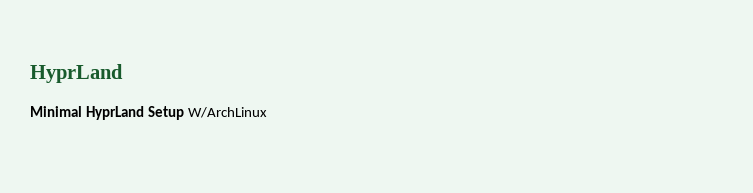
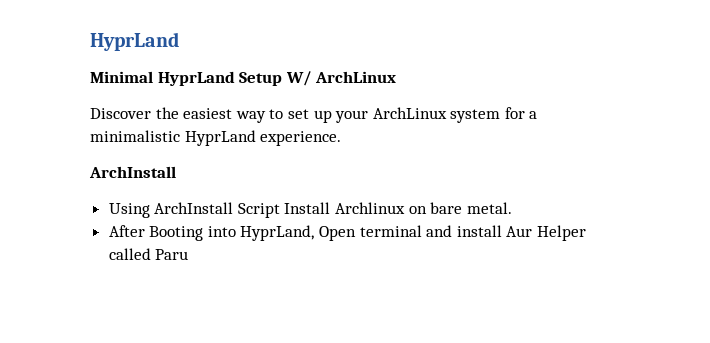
[187,107,267,118] W/ArchLinux -> [285,71,397,86] [90,107,538,123] [90,130,342,146] [89,166,176,178] [108,202,512,218] [108,225,587,241] [108,248,189,260] W/ ArchLinux // Discover the easiest way to set up your ArchLinux system for a minimalistic HyprLand experience. // ArchInstall // Using ArchInstall Script Install Archlinux on bare metal. // After Booting into HyprLand, Open terminal and install Aur Helper called Paru

